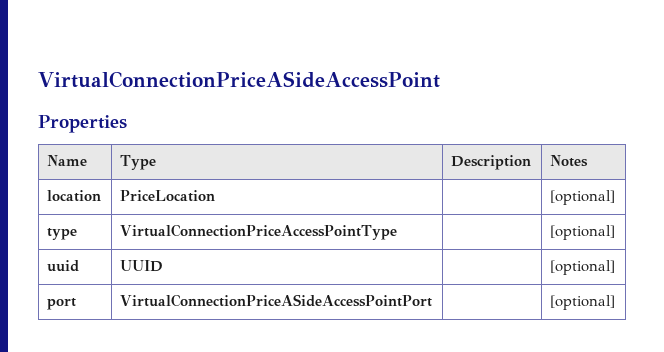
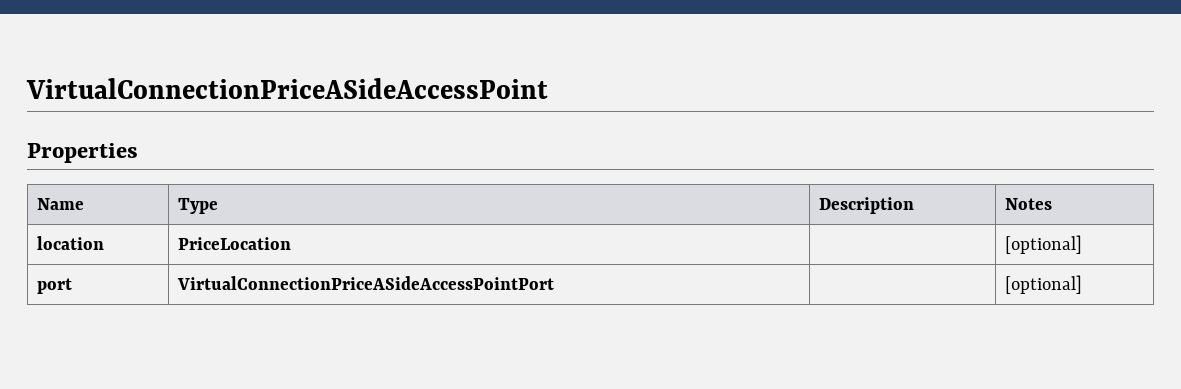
[47,228,78,240] [120,224,398,240] [550,225,616,240] [47,260,80,272] [120,260,164,272] [550,260,616,275] // type | VirtualConnectionPriceAccessPointType | | [optional] // uuid | UUID | | [optional] -> (1082, 244) none

